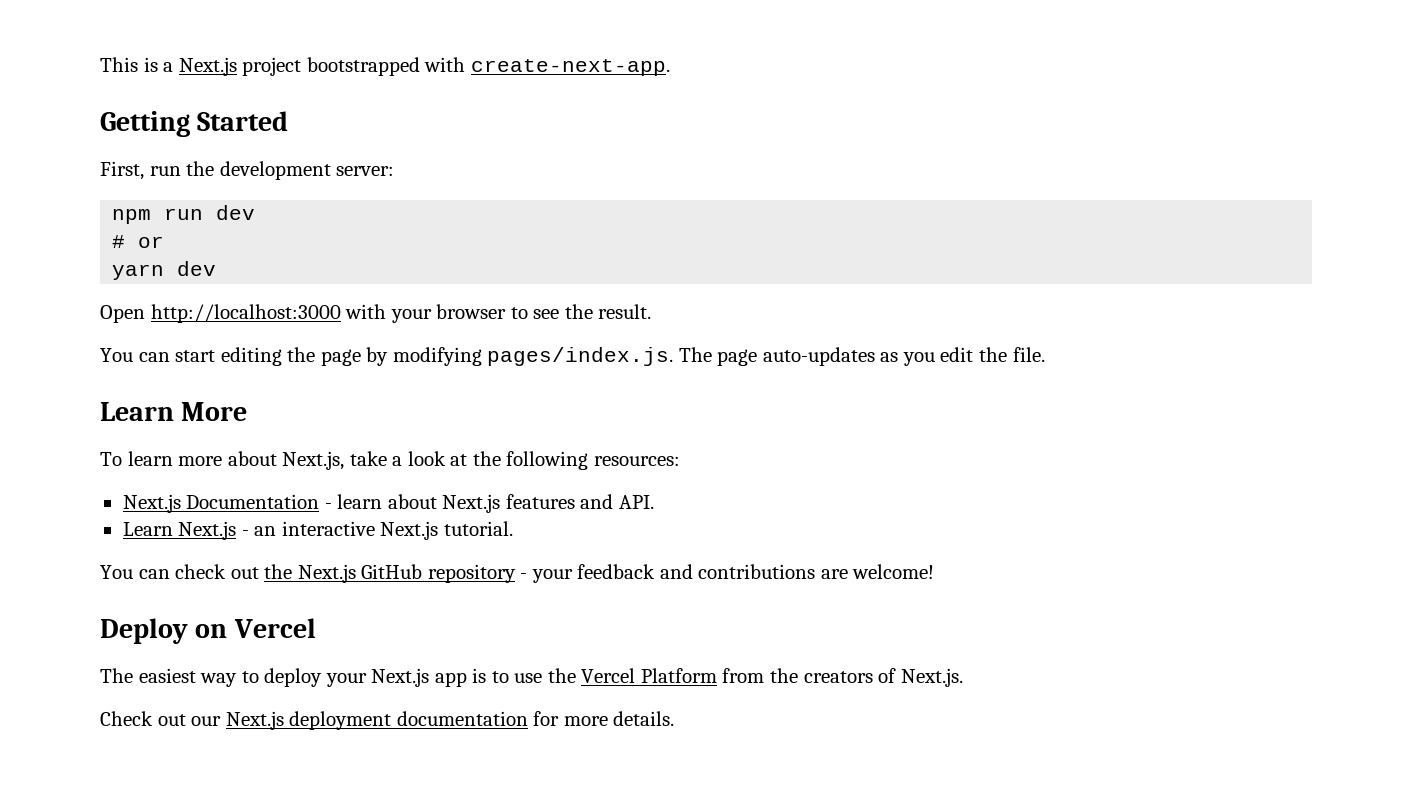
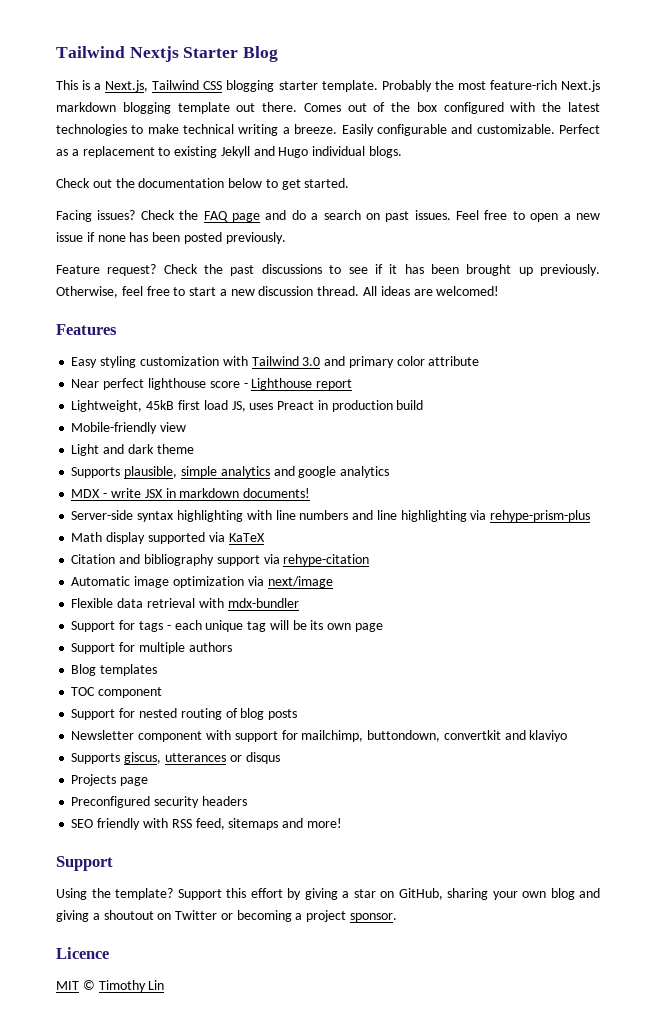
[100,57,670,76] [100,111,289,137] [100,161,395,180] [112,205,256,224] [112,235,165,248] [112,261,217,280] [100,304,652,323] [100,347,1045,366] [100,402,248,421] [100,451,680,470] [122,494,654,513] [122,521,513,540] [100,564,935,583] [100,618,316,644] [100,668,963,687] [100,711,675,730] This is a Next.js project bootstrapped with create-next-app. // Getting Started // First, run the development server: // npm run dev // # or // yarn dev // Open http://localhost:3000 with your browser to see the result. // You can start editing the page by modifying pages/index.js. The page auto-updates as you edit the file. // Learn More // To learn more about Next.js, take a look at the following resources: // Next.js Documentation - learn about Next.js features and API. // Learn Next.js - an interactive Next.js tutorial. // You can check out the Next.js GitHub repository - your feedback and contributions are welcome! // Deploy on Vercel // The easiest way to deploy your Next.js app is to use the Vercel Platform from the creators of Next.js. // Check out our Next.js deployment documentation for more details. -> [56,46,279,62] [56,80,601,92] [56,102,600,114] [56,124,600,136] [56,146,403,158] [56,178,350,190] [56,210,601,222] [56,232,286,244] [56,264,600,276] [56,286,500,298] [56,324,117,335] [71,356,480,368] [71,378,353,390] [71,400,424,412] [71,422,187,434] [71,444,194,456] [71,466,390,478] [71,488,311,498] [71,510,591,522] [71,532,265,544] [71,554,370,566] [71,576,333,588] [71,598,299,608] [71,620,383,632] [71,642,232,654] [71,664,158,676] [71,687,163,698] [71,708,298,720] [71,730,568,742] [71,752,280,764] [71,774,149,786] [71,796,247,808] [71,818,342,830] [56,856,113,871] [56,888,600,900] [56,910,398,922] [56,947,109,959] [56,980,165,992] Tailwind Nextjs Starter Blog // This is a Next.js, Tailwind CSS blogging starter template. Probably the most feature-rich Next.js markdown blogging template out there. Comes out of the box configured with the latest technologies to make technical writing a breeze. Easily configurable and customizable. Perfect as a replacement to existing Jekyll and Hugo individual blogs. // Check out the documentation below to get started. // Facing issues? Check the FAQ page and do a search on past issues. Feel free to open a new issue if none has been posted previously. // Feature request? Check the past discussions to see if it has been brought up previously. Otherwise, feel free to start a new discussion thread. All ideas are welcomed! // Features // Easy styling customization with Tailwind 3.0 and primary color attribute // Near perfect lighthouse score - Lighthouse report // Lightweight, 45kB first load JS, uses Preact in production build // Mobile-friendly view // Light and dark theme // Supports plausible, simple analytics and google analytics // MDX - write JSX in markdown documents! // Server-side syntax highlighting with line numbers and line highlighting via rehype-prism-plus // Math display supported via KaTeX // Citation and bibliography support via rehype-citation // Automatic image optimization via next/image // Flexible data retrieval with mdx-bundler // Support for tags - each unique tag will be its own page // Support for multiple authors // Blog templates // TOC component // Support for nested routing of blog posts // Newsletter component with support for mailchimp, buttondown, convertkit and klaviyo // Supports giscus, utterances or disqus // Projects page // Preconfigured security headers // SEO friendly with RSS feed, sitemaps and more! // Support // Using the template? Support this effort by giving a star on GitHub, sharing your own blog and giving a shoutout on Twitter or becoming a project sponsor. // Licence // MIT © Timothy Lin

